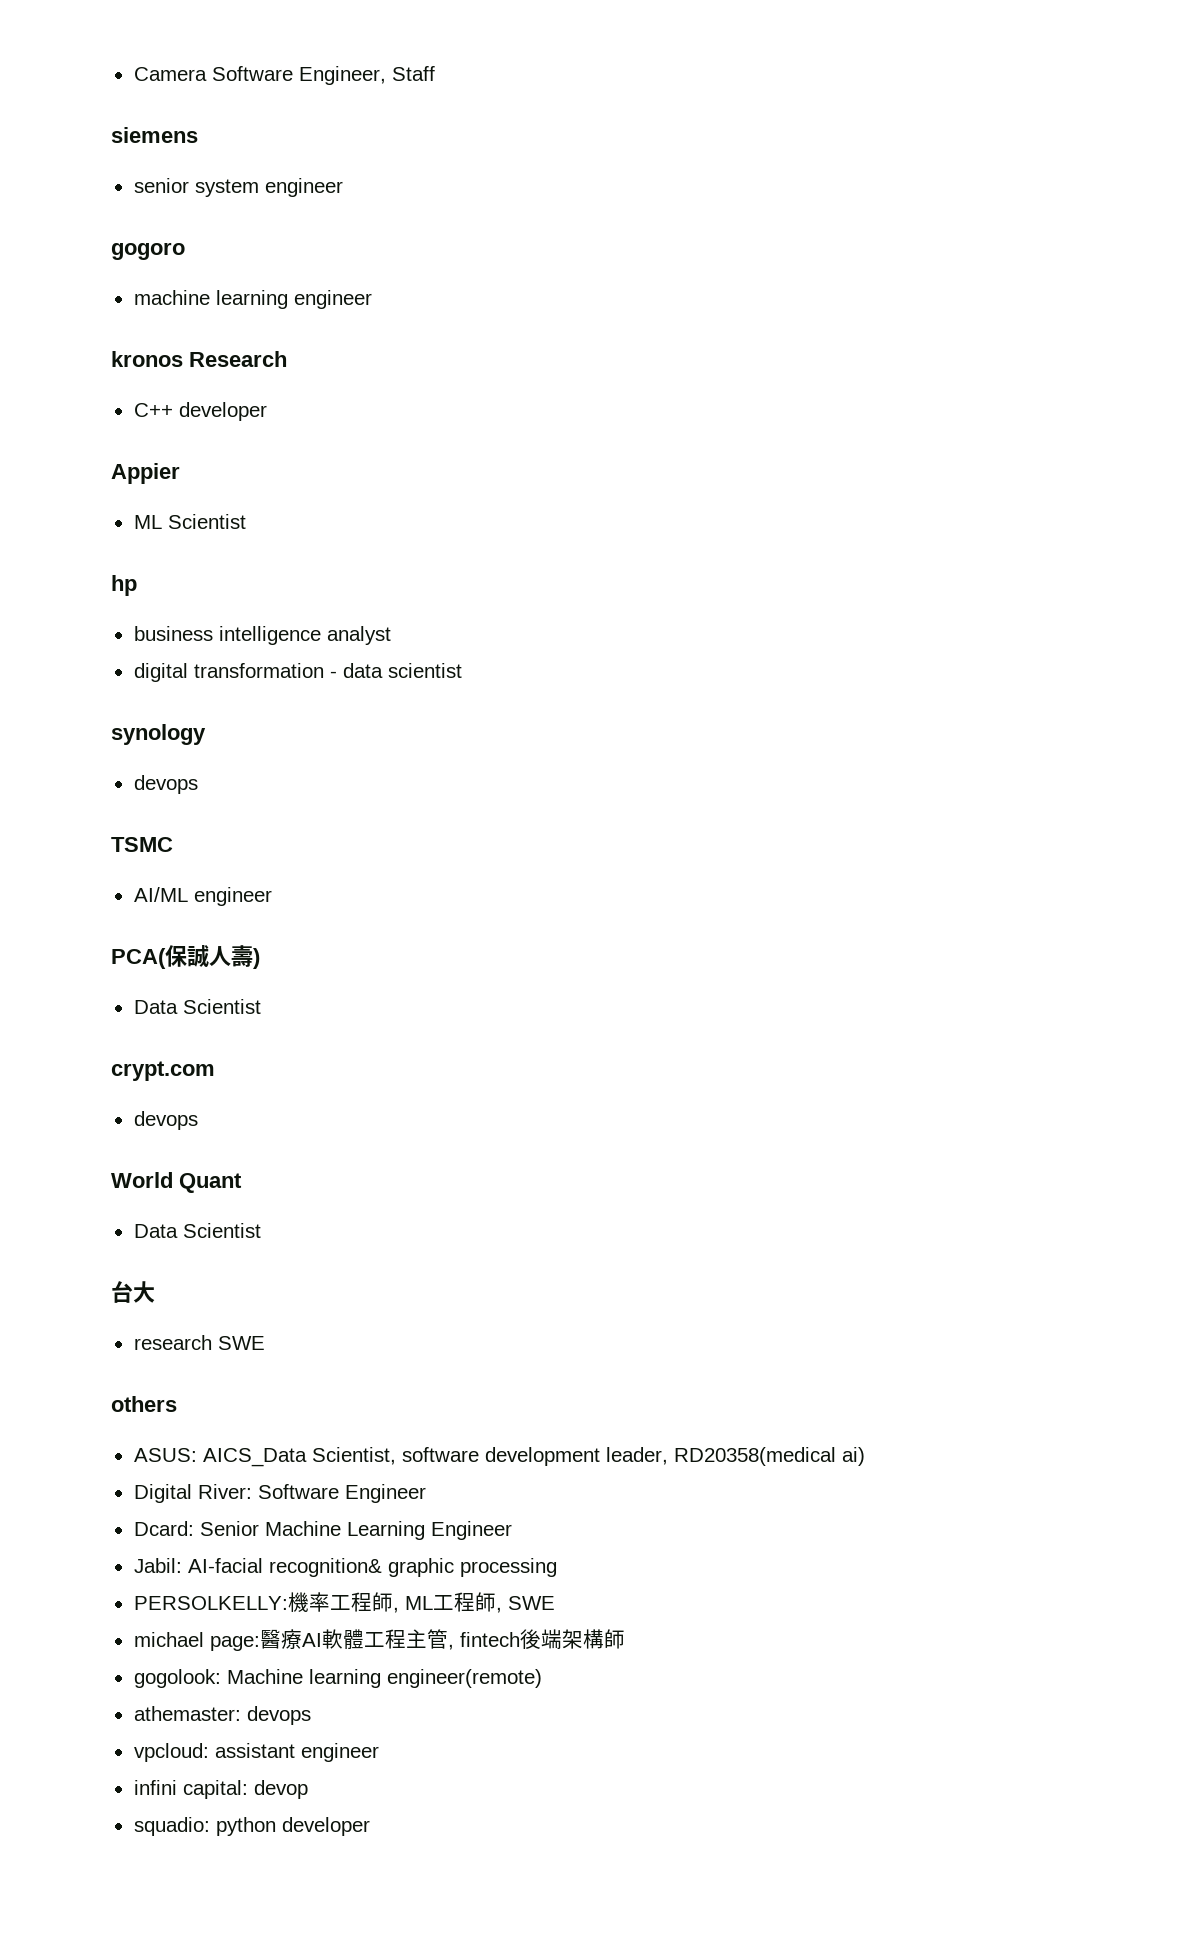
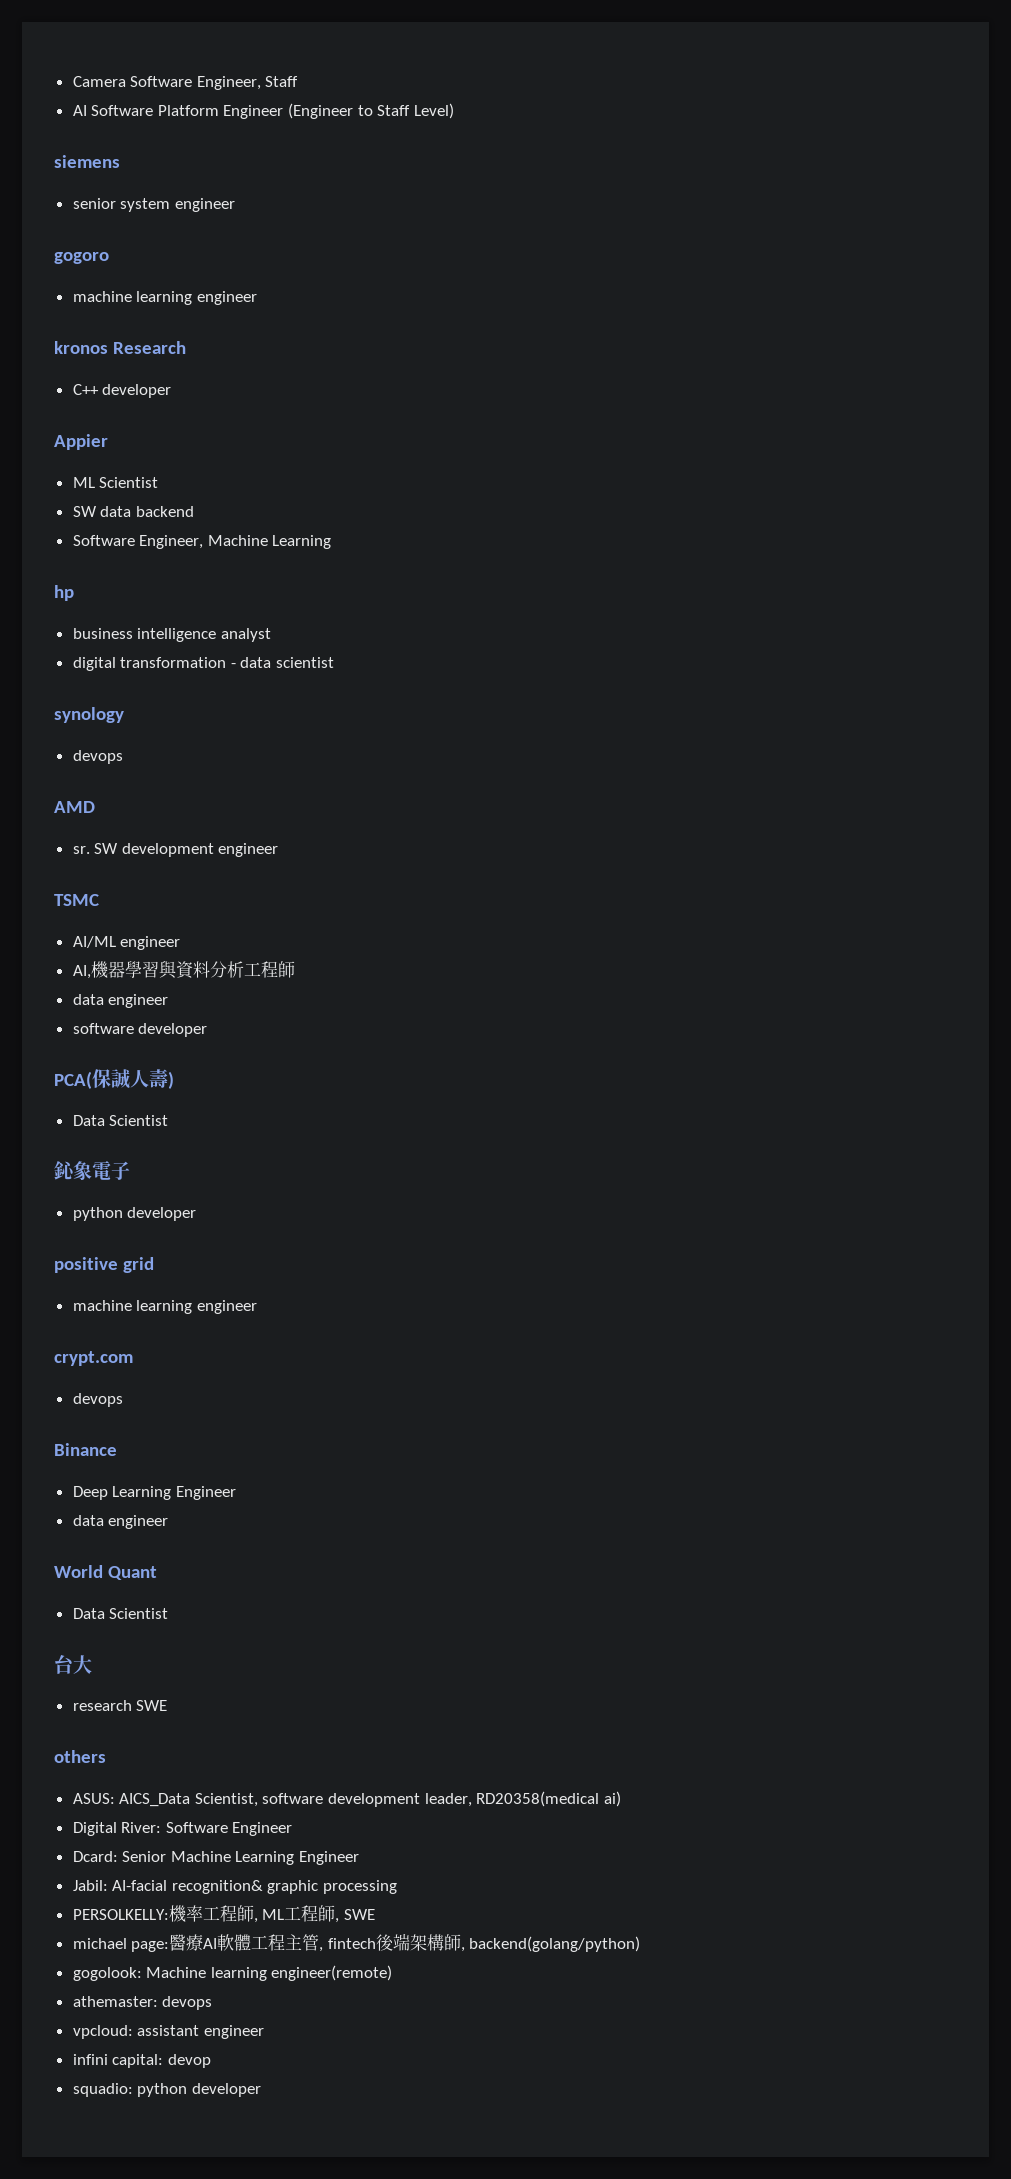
(435, 73) none -> [72,103,454,119] // AI Software Platform Engineer (Engineer to Staff Level)
(246, 521) none -> [72,506,194,517] [72,535,332,549] // SW data backend // Software Engineer, Machine Learning
[111,837,173,852] [133,887,272,906] TSMC // AI/ML engineer -> [54,801,95,813] [72,843,279,857] [54,894,99,906] [72,936,181,950] [72,961,295,979] [72,994,169,1008] [72,1023,208,1037] AMD // sr. SW development engineer // TSMC // AI/ML engineer // AI,機器學習與資料分析工程師 // data engineer // software developer
[111,1061,215,1081] [133,1111,198,1130] crypt.com // devops -> [54,1161,130,1180] [72,1207,197,1221] [54,1257,155,1273] [72,1300,257,1314] [54,1351,133,1366] [72,1393,123,1407] [54,1443,117,1456] [72,1486,236,1500] [72,1515,169,1529] 鈊象電子 // python developer // positive grid // machine learning engineer // crypt.com // devops // Binance // Deep Learning Engineer // data engineer
(625, 1639) none -> [460,1936,641,1952] , backend(golang/python)

